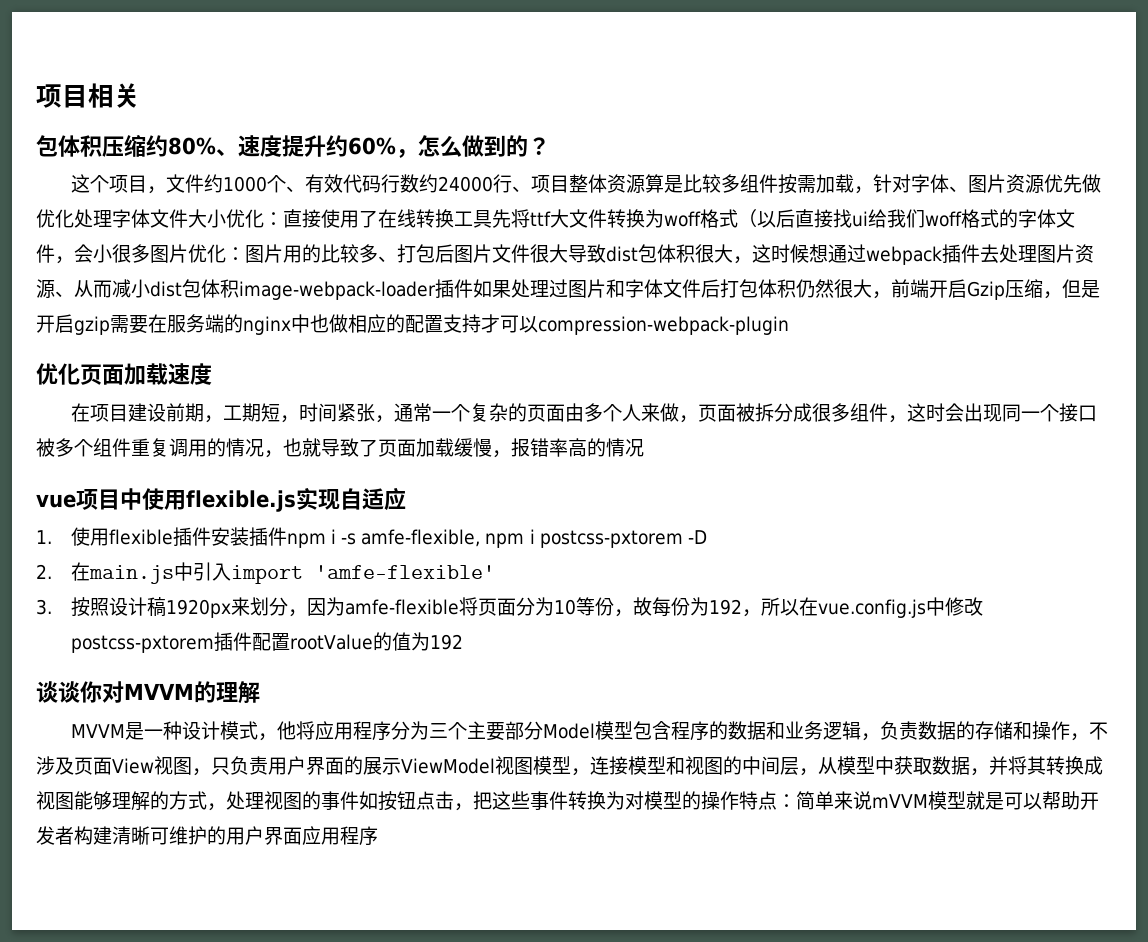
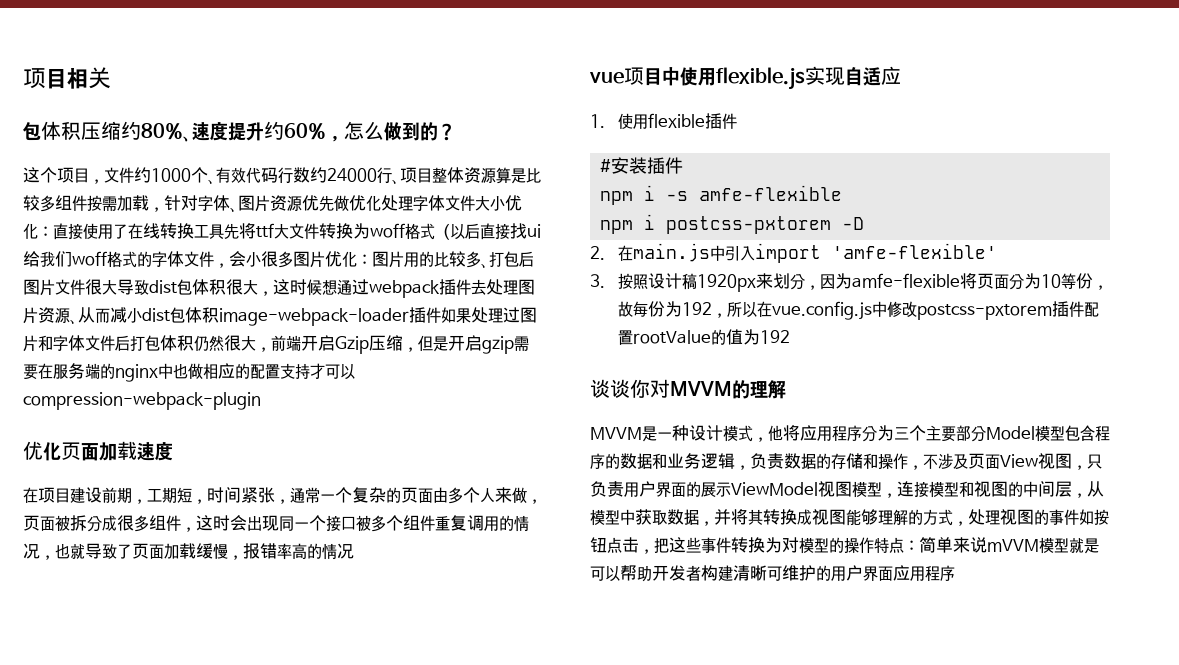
(211, 536) none -> [600,159,612,172] // #
(287, 536) none -> (684, 165) //
[361,529,481,547] amfe-flexible, -> [699,185,843,201] amfe-flexible //

